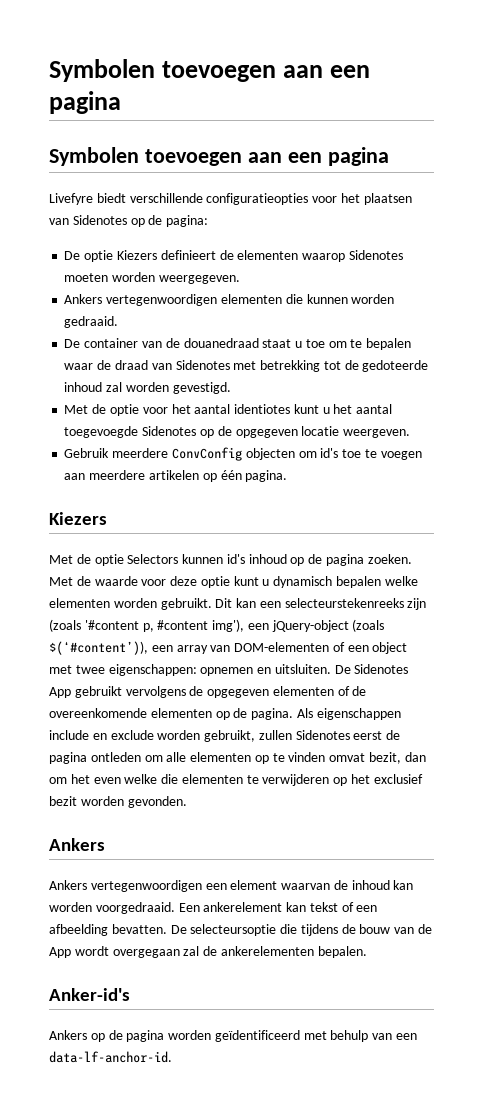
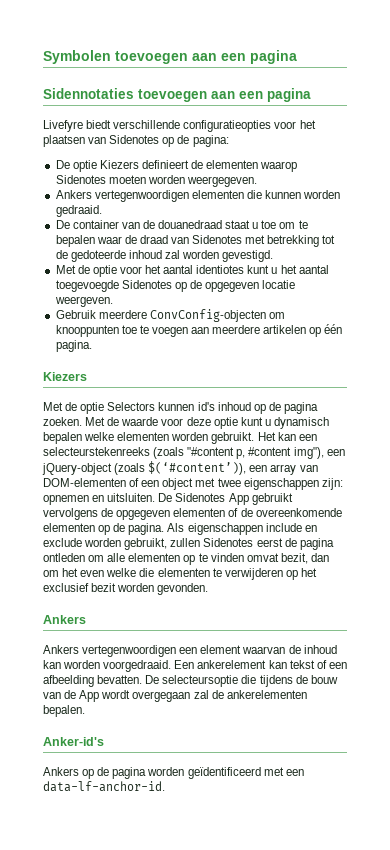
[49,59,370,82] [49,91,121,114] [49,147,139,166] Symbolen toevoegen aan een pagina // Symbolen -> [43,50,297,64] [43,88,134,99] Symbolen toevoegen aan een pagina // Sidennotaties
[171,447,339,461] ConvConfig objecten om id's -> [149,309,285,322] [55,325,119,337] ConvConfig-objecten om knooppunten
[215,598,233,608] Dit -> [257,432,276,441] Het
[407,598,427,610] [49,619,139,632] zijn (zoals '#content -> [153,447,235,459] (zoals "#content
[212,619,245,632] img'), -> [293,447,324,459] img"),
[108,664,197,676] eigenschappen: -> [243,478,343,490] eigenschappen zijn:
[330,1030,393,1042] behulp van -> (284, 771) none

